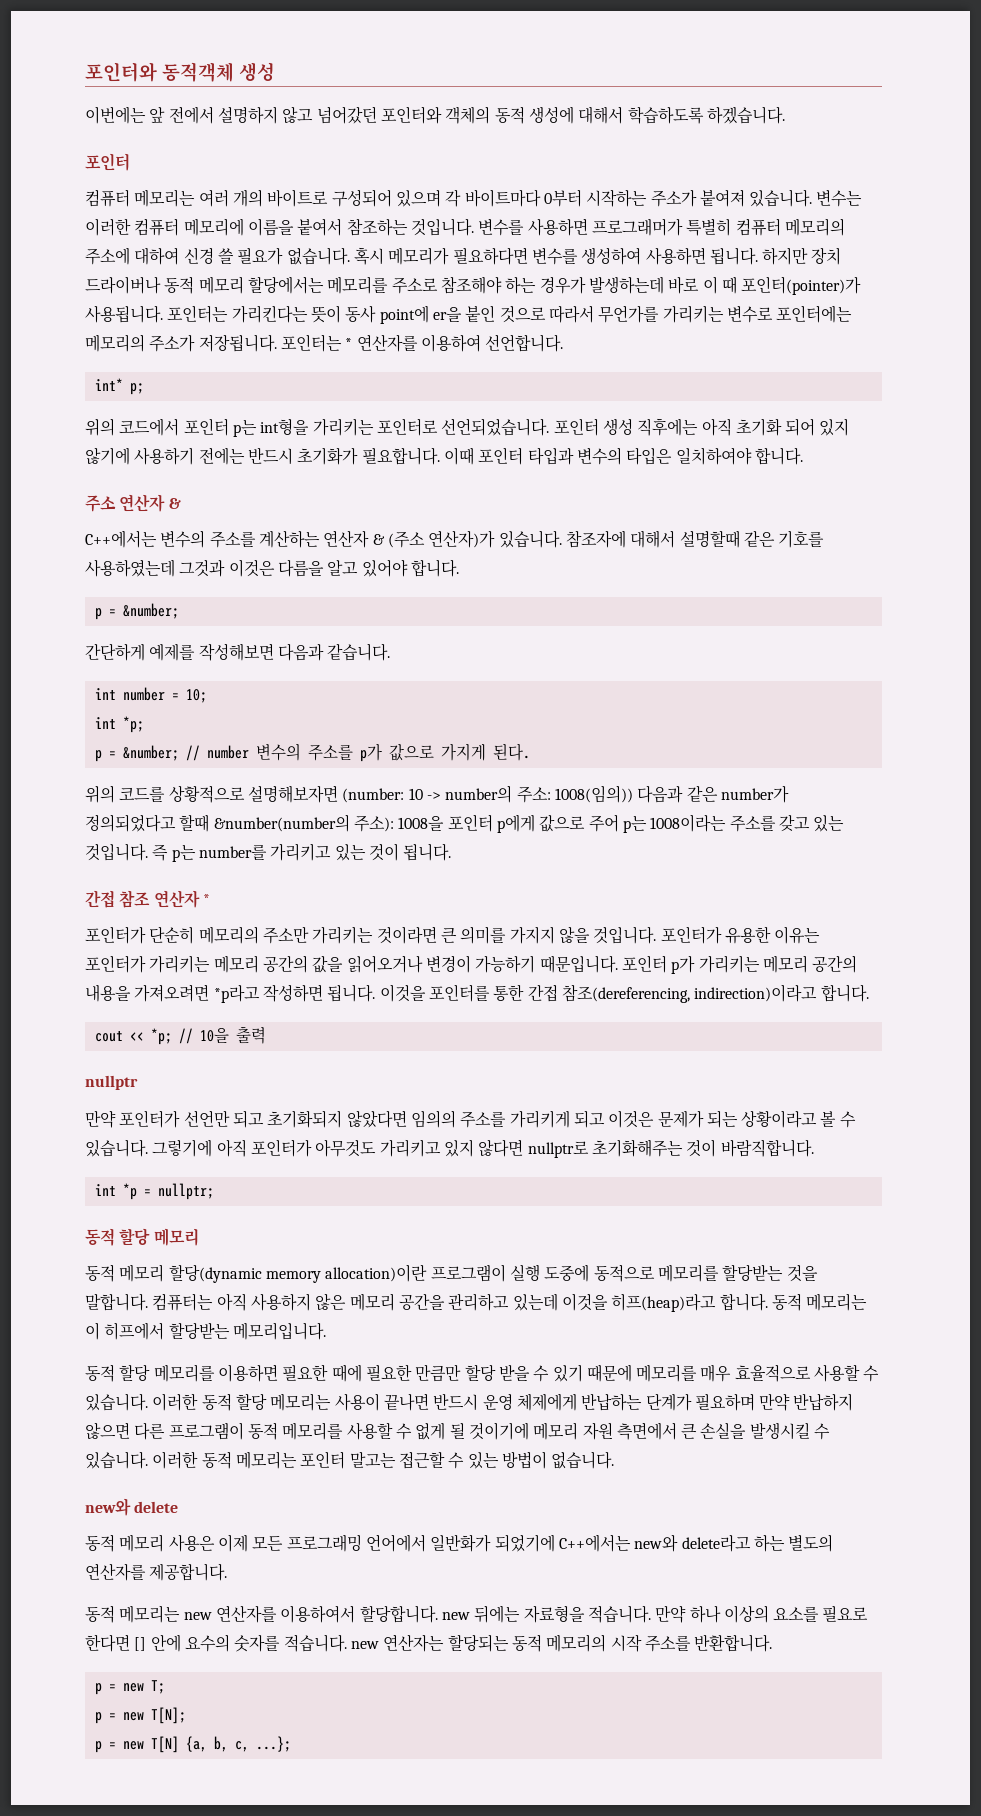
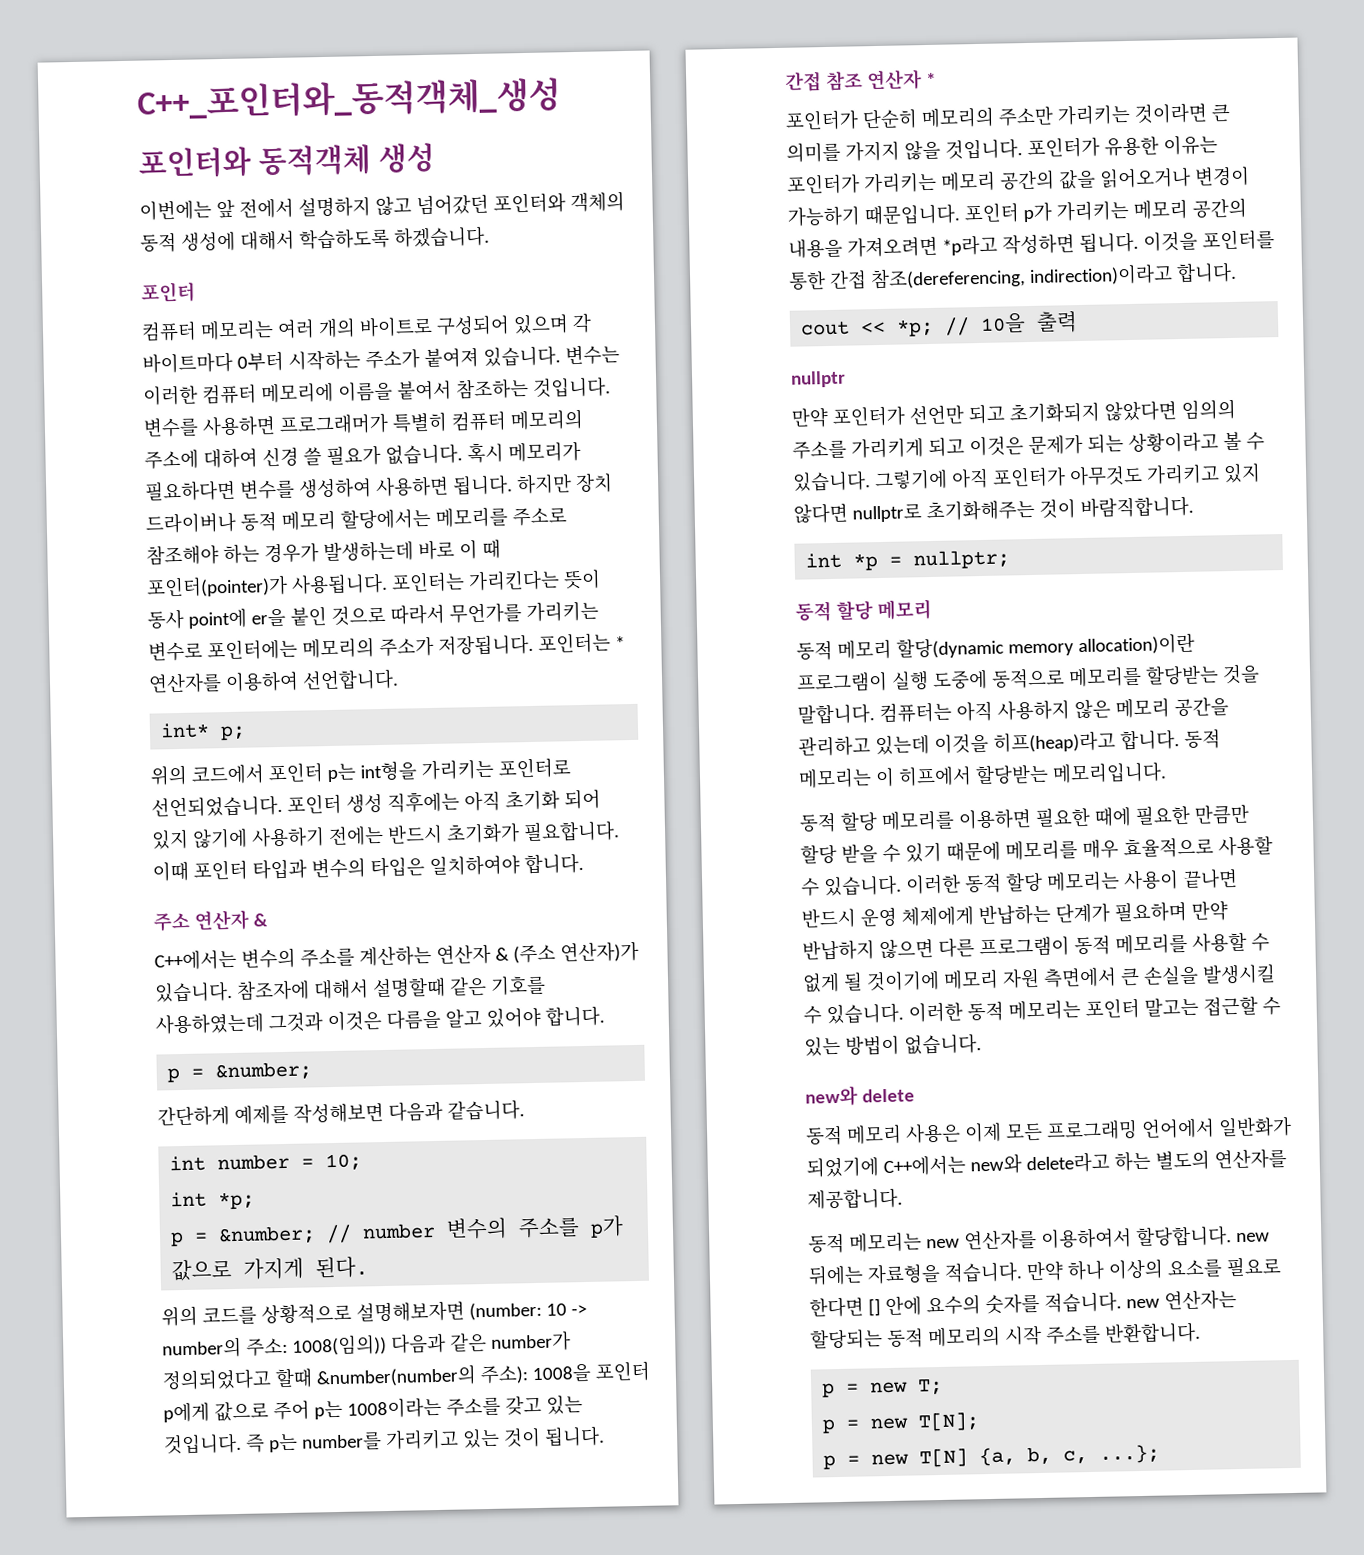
(85, 72) none -> [137,77,561,120] C++_포인터와_동적객체_생성 //

